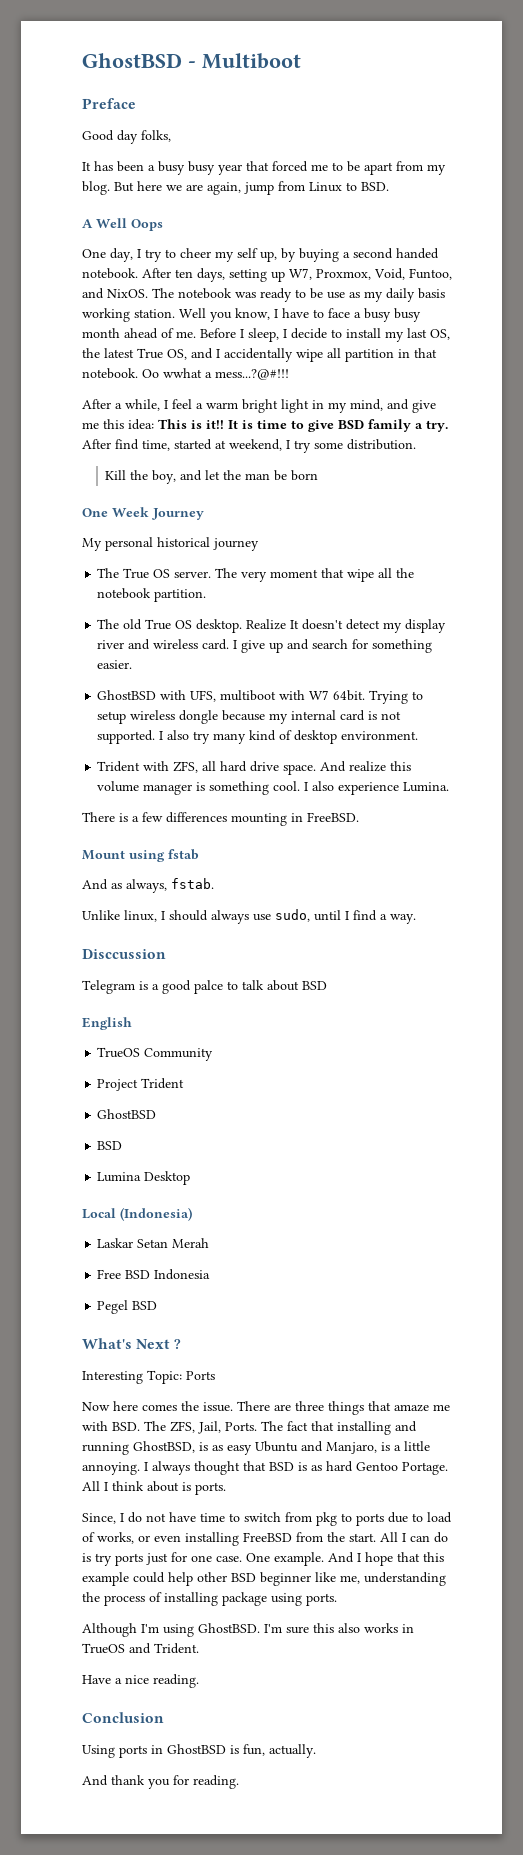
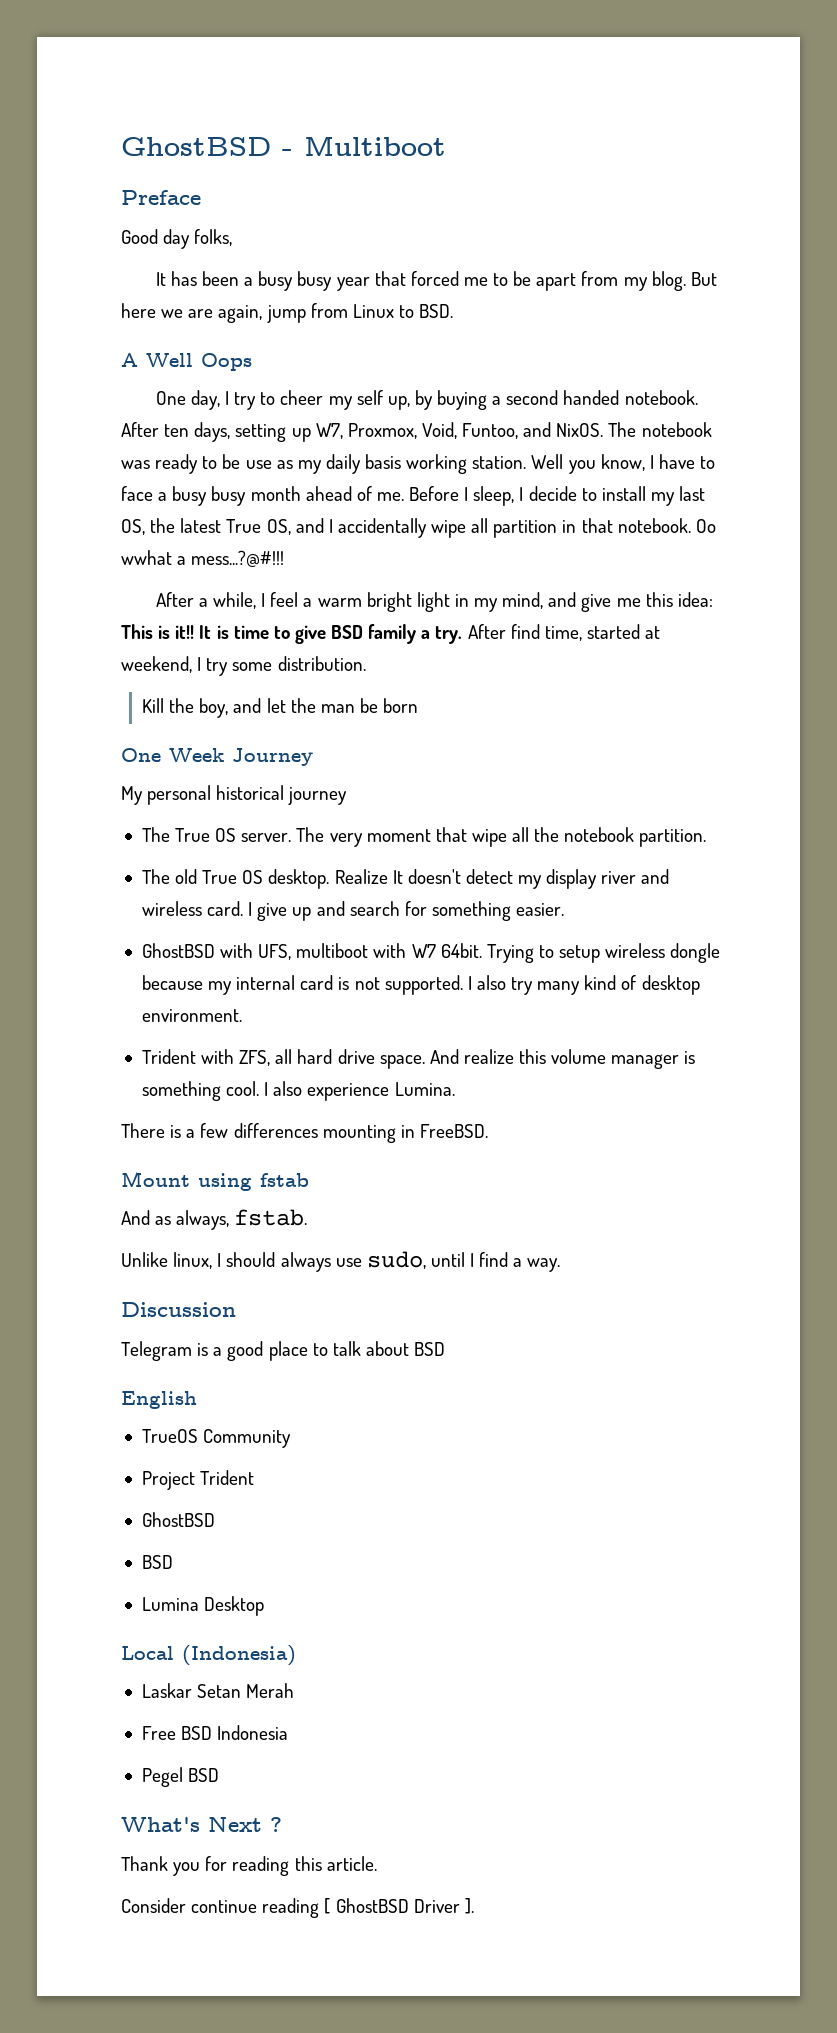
[82,949,166,959] Disccussion -> [121,1302,236,1317] Discussion
[194,980,223,994] palce -> [268,1341,308,1361] place
[82,1370,215,1384] [82,1401,450,1415] [82,1421,417,1435] [82,1441,430,1455] [82,1461,448,1475] [82,1481,226,1495] [82,1512,452,1526] [82,1532,448,1546] [82,1552,444,1566] [82,1572,446,1586] [82,1592,337,1606] [82,1623,414,1637] [82,1643,199,1654] [82,1674,199,1688] [82,1712,164,1723] [82,1744,316,1758] [82,1775,239,1789] Interesting Topic: Ports // Now here comes the issue. There are three things that amaze me with BSD. The ZFS, Jail, Ports. The fact that installing and running GhostBSD, is as easy Ubuntu and Manjaro, is a little annoying. I always thought that BSD is as hard Gentoo Portage. All I think about is ports. // Since, I do not have time to switch from pkg to ports due to load of works, or even installing FreeBSD from the start. All I can do is try ports just for one case. One example. And I hope that this example could help other BSD beginner like me, understanding the process of installing package using ports. // Although I'm using GhostBSD. I'm sure this also works in TrueOS and Trident. // Have a nice reading. // Conclusion // Using ports in GhostBSD is fun, actually. // And thank you for reading. -> [121,1856,377,1876] [121,1898,474,1918] Thank you for reading this article. // Consider continue reading [ GhostBSD Driver ].

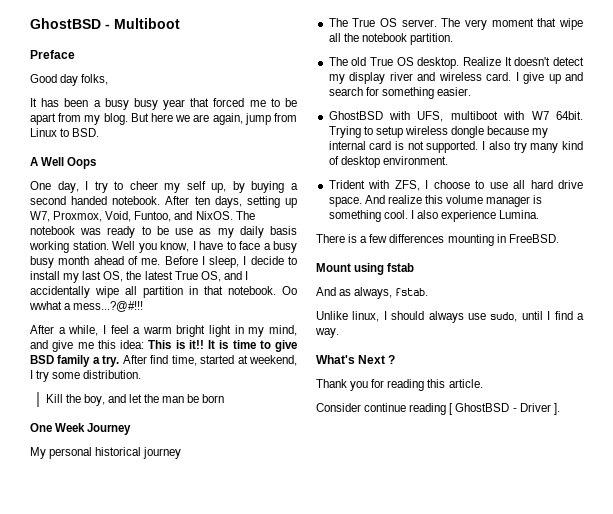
(271, 1058) none -> [425,180,508,189] I choose to use
[121,1302,236,1317] [121,1341,446,1361] [121,1391,197,1409] [141,1429,292,1448] [141,1470,255,1490] [141,1512,215,1527] [141,1555,173,1569] [141,1596,265,1616] [121,1645,296,1666] [141,1683,295,1698] [141,1725,289,1740] [141,1767,220,1787] // Discussion // Telegram is a good place to talk about BSD // English // TrueOS Community // Project Trident // GhostBSD // BSD // Lumina Desktop // Local (Indonesia) // Laskar Setan Merah // Free BSD Indonesia // Pegel BSD -> (339, 333) none
(409, 1905) none -> [512,408,517,412] -

